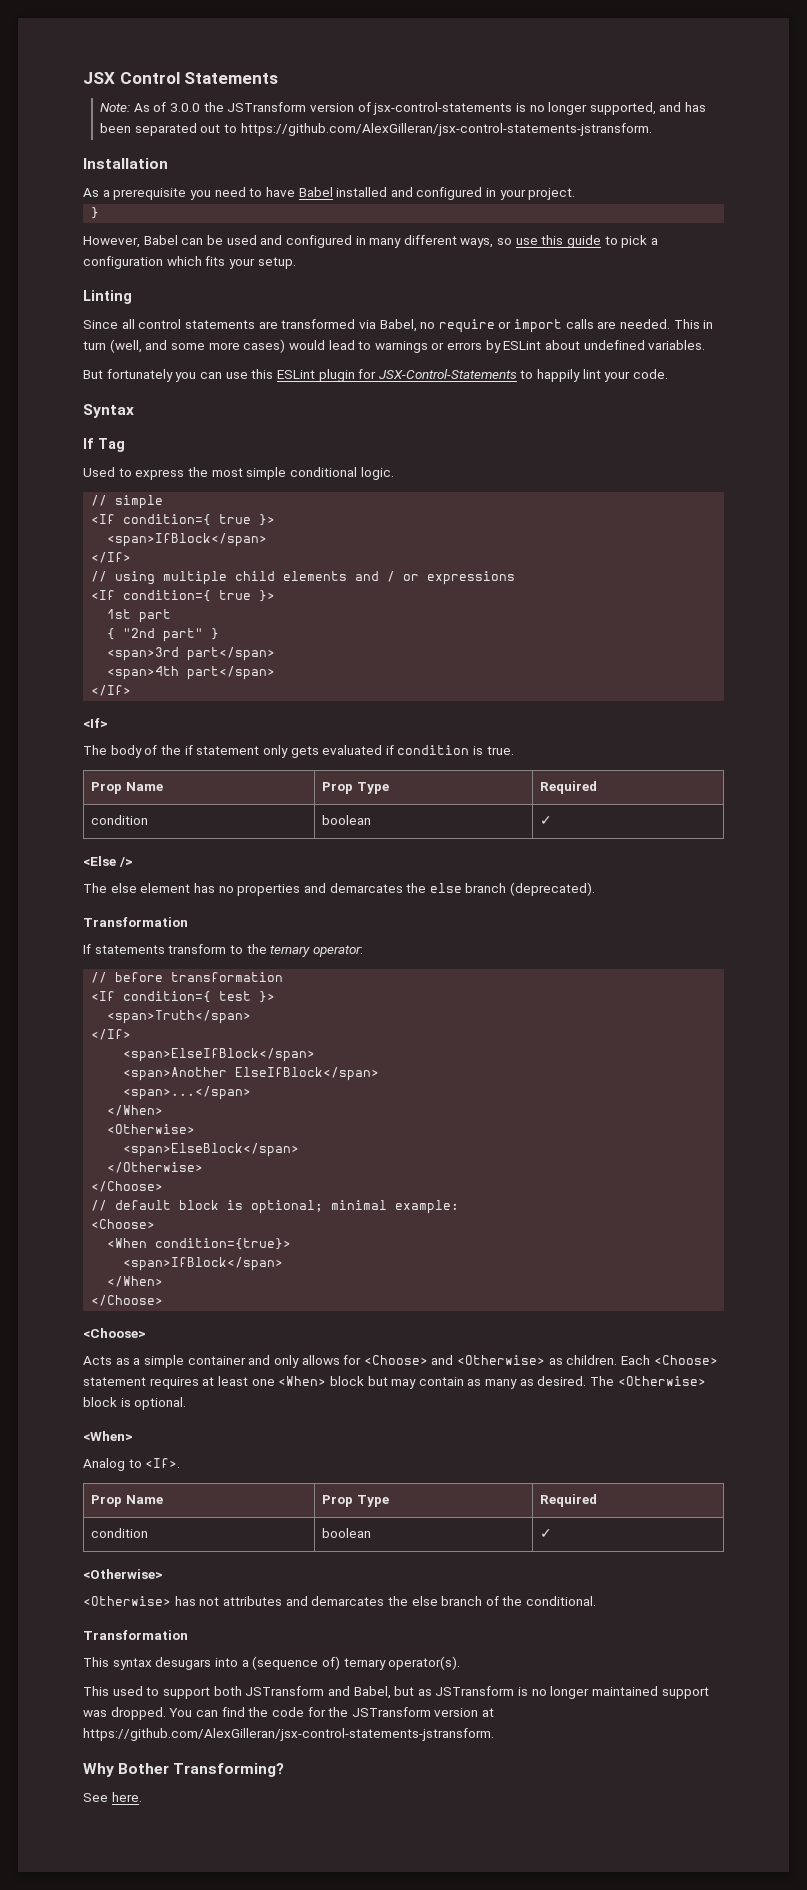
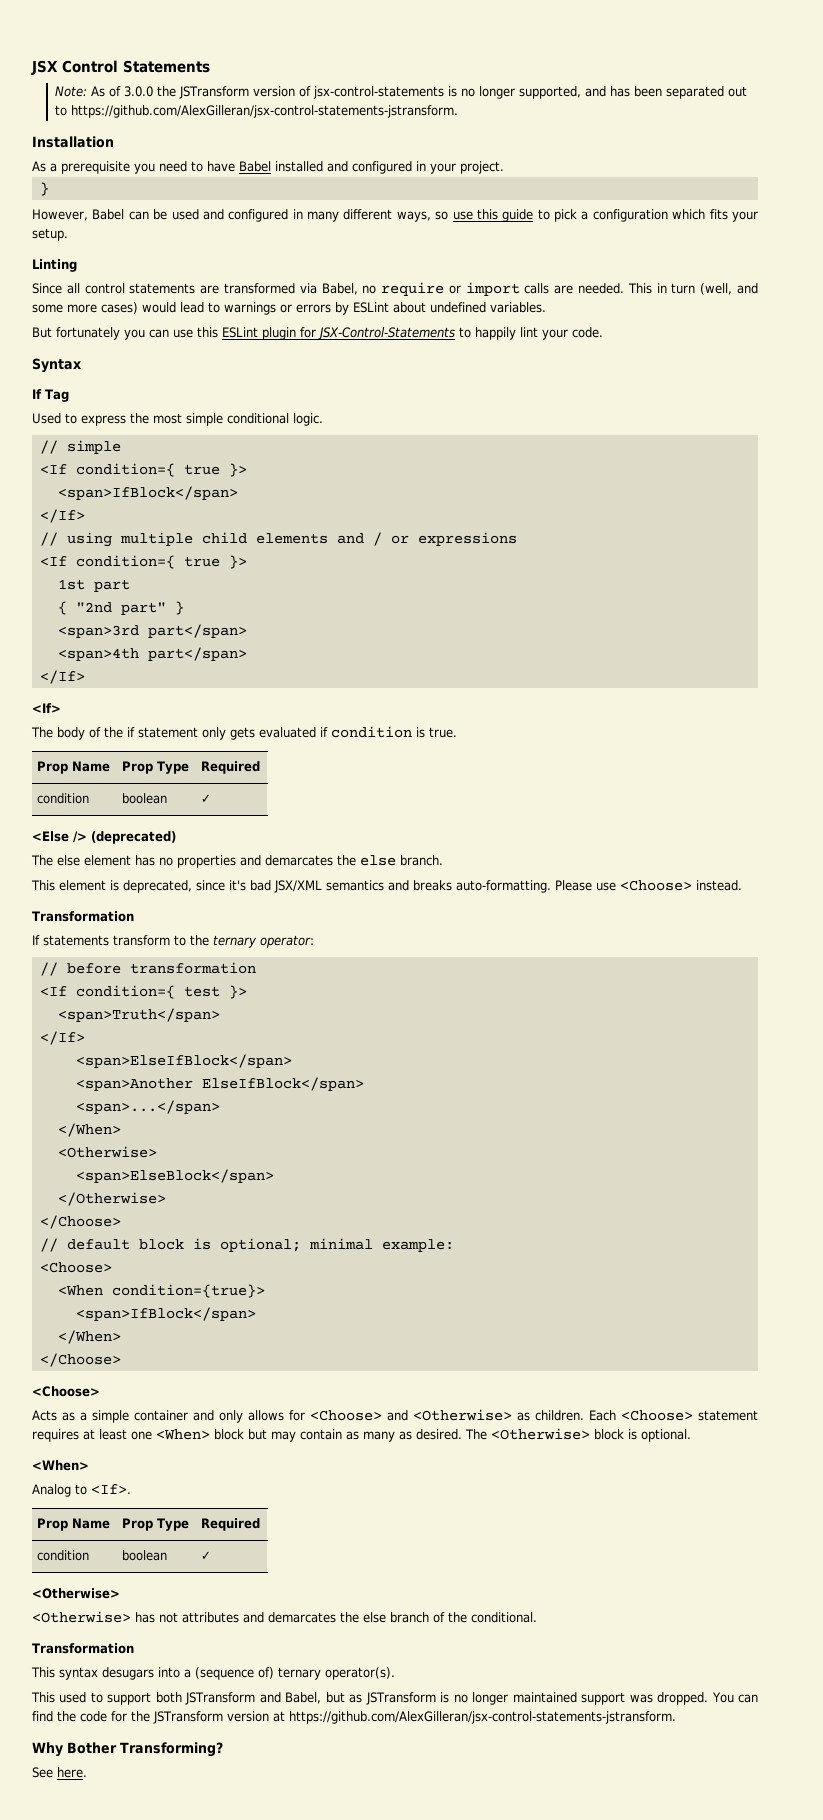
(133, 862) none -> [91,831,176,844] (deprecated)
[465,882,596,896] branch (deprecated). -> [400,855,443,866] [31,880,742,893] branch. // This element is deprecated, since it's bad JSX/XML semantics and breaks auto-formatting. Please use <Choose> instead.

